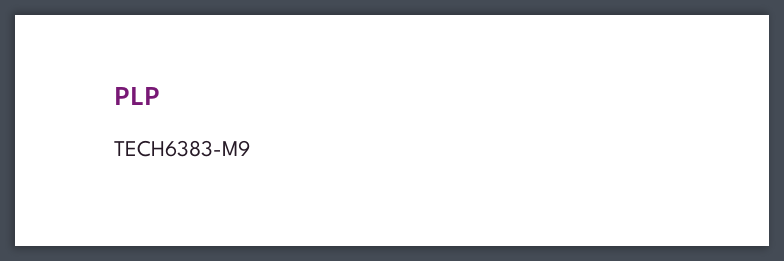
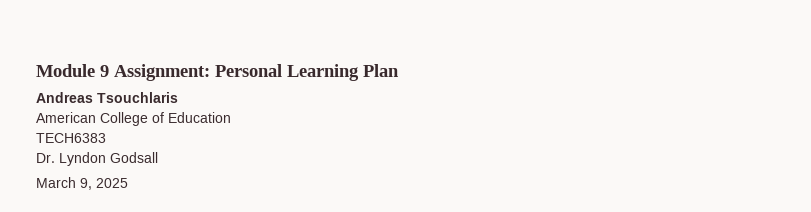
[114,87,160,105] [114,140,250,157] PLP // TECH6383-M9 -> [36,64,399,81] [36,92,178,103] [36,112,231,126] [36,133,106,143] [36,152,158,166] [36,177,128,190] Module 9 Assignment: Personal Learning Plan // Andreas Tsouchlaris // American College of Education // TECH6383 // Dr. Lyndon Godsall // March 9, 2025

